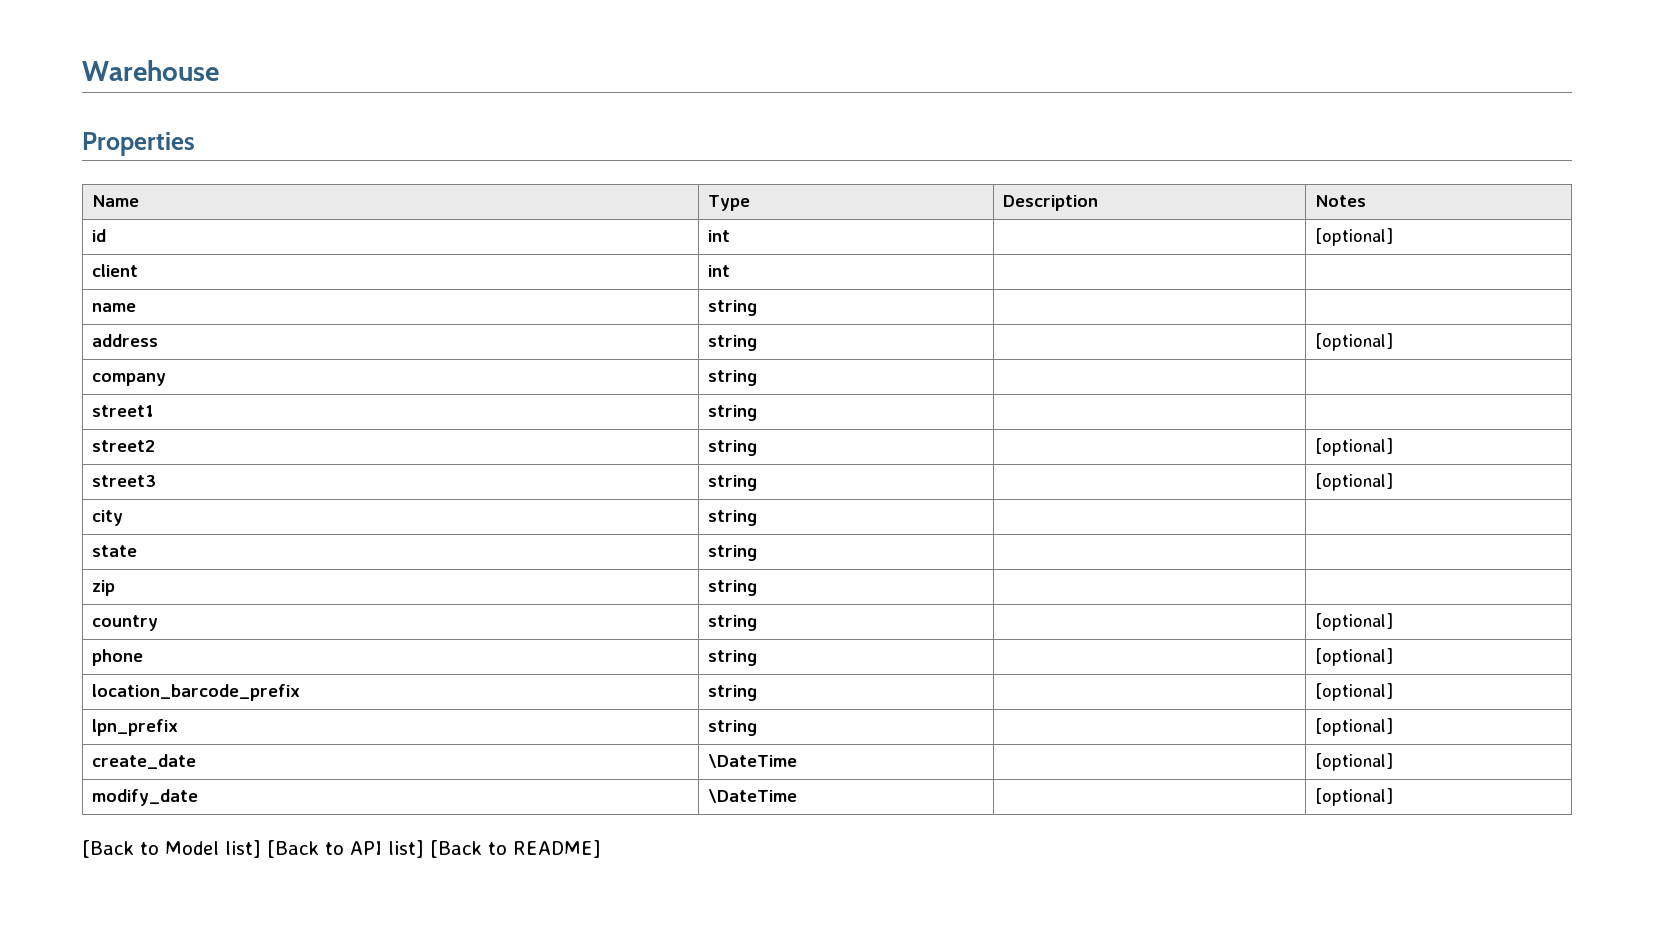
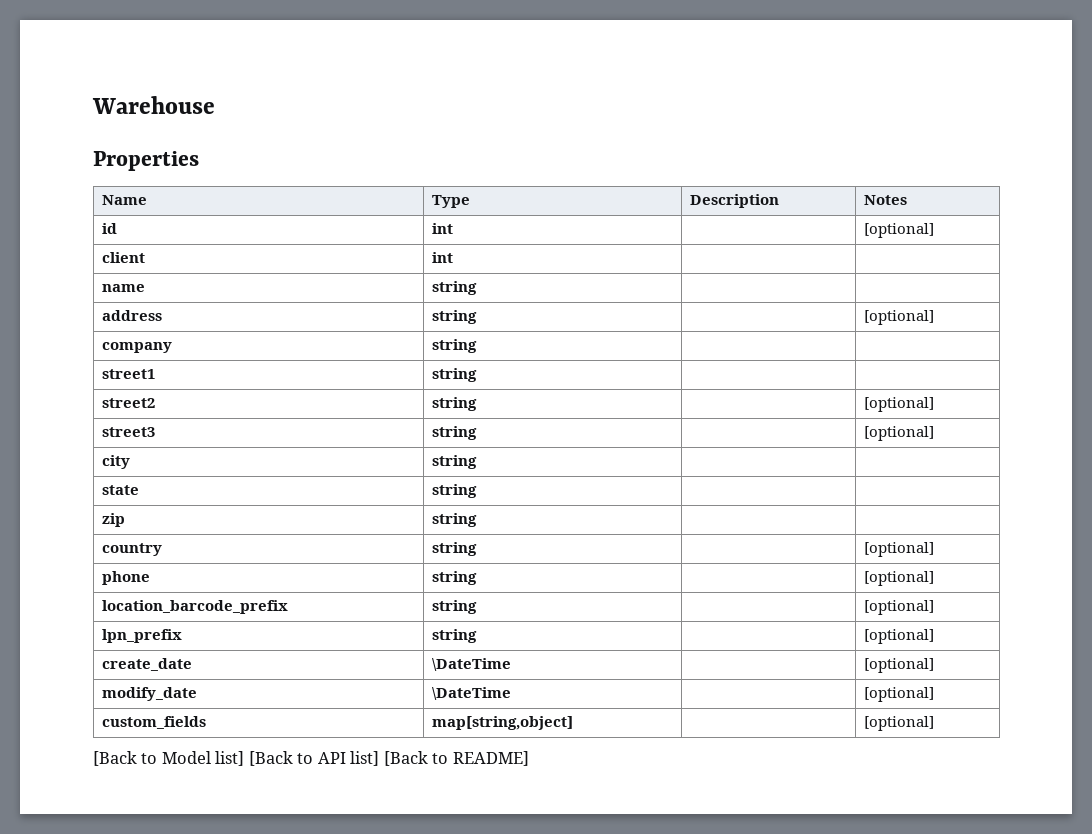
(1393, 797) none -> [102,716,207,729] [432,716,574,730] [864,716,935,731] // custom_fields | map[string,object] | | [optional]

